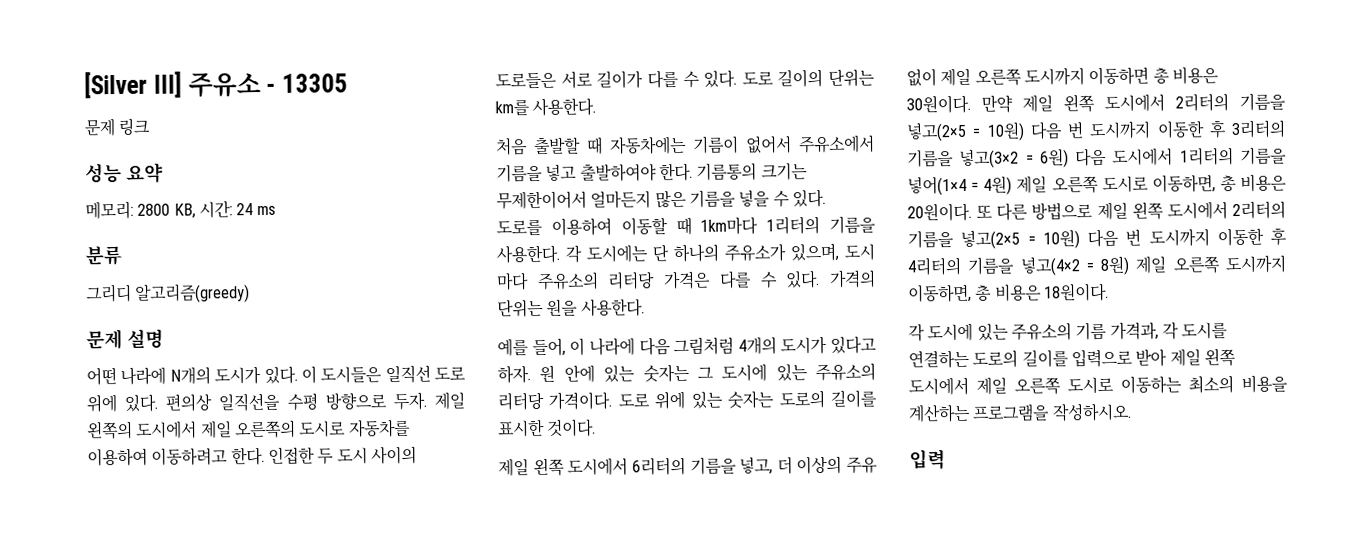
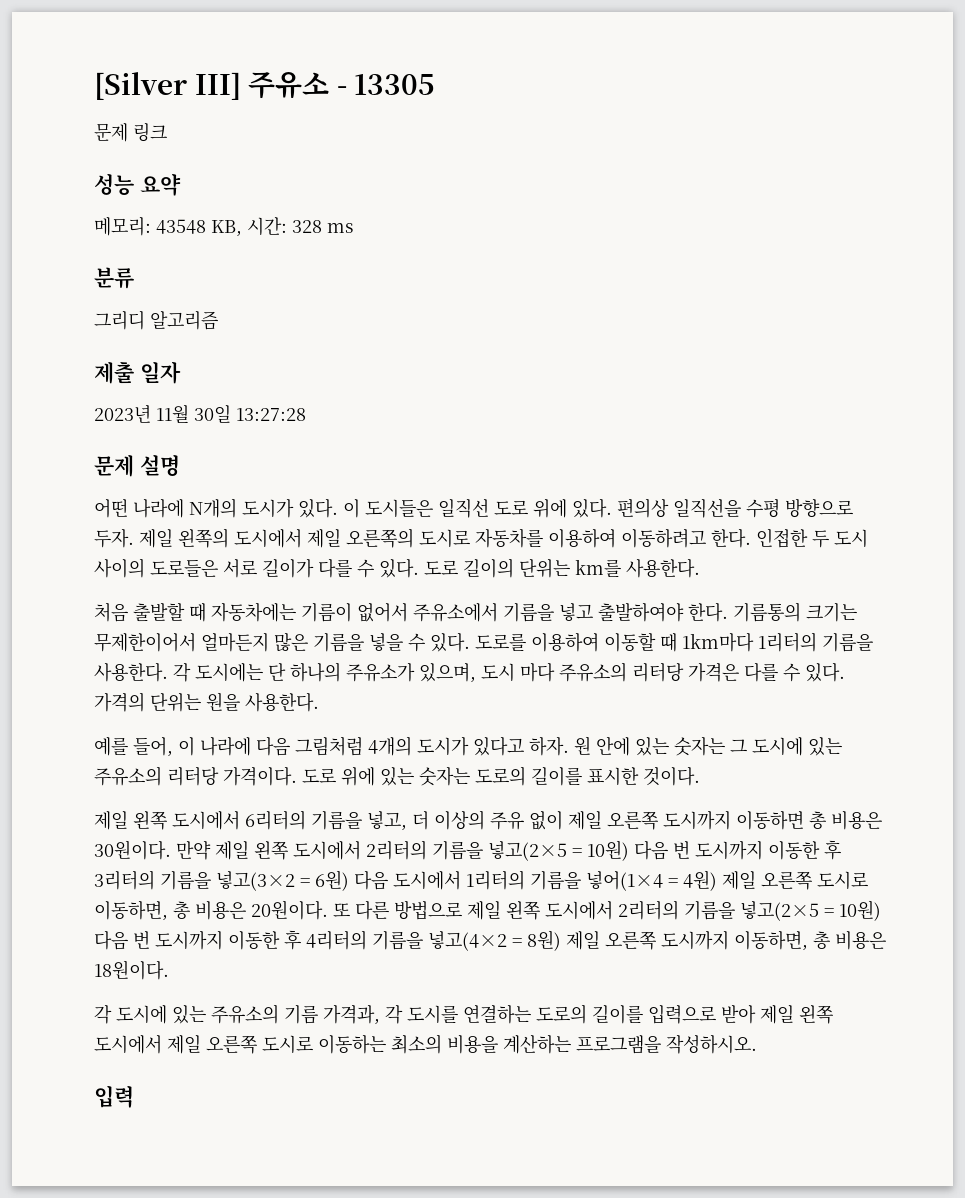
[137,203,171,216] 2800 -> [156,219,206,234] 43548
[236,203,254,216] 24 -> [292,220,322,233] 328
[135,283,251,303] 알고리즘(greedy) -> [150,311,218,330] [94,361,181,384] [94,404,306,423] 알고리즘 // 제출 일자 // 2023년 11월 30일 13:27:28

